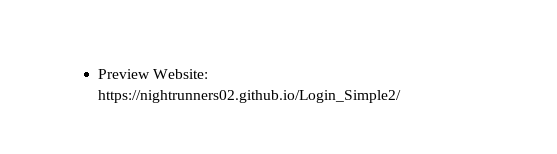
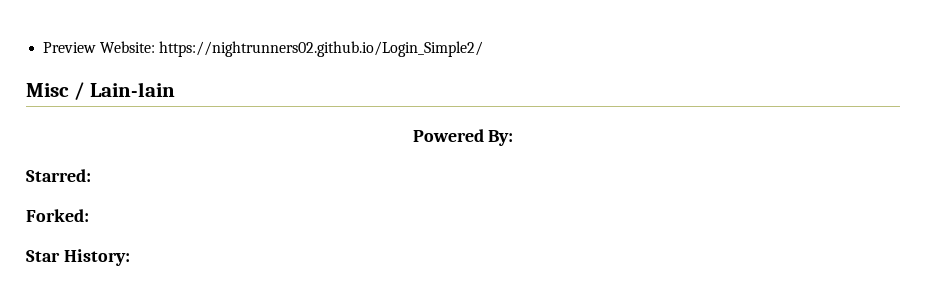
(402, 96) none -> [26,82,176,100] [412,129,514,146] [26,169,91,182] [26,209,89,222] [26,249,130,266] // Misc / Lain-lain // Powered By: // Starred: // Forked: // Star History:

